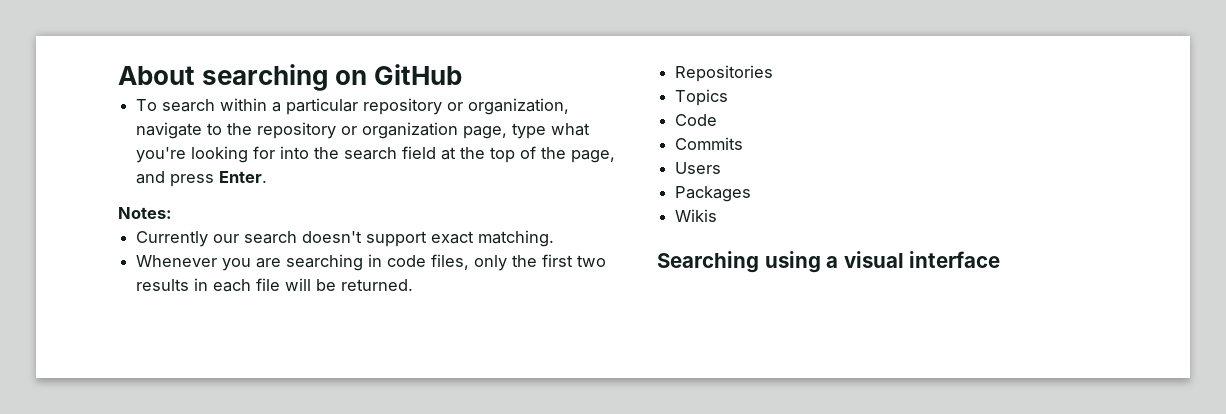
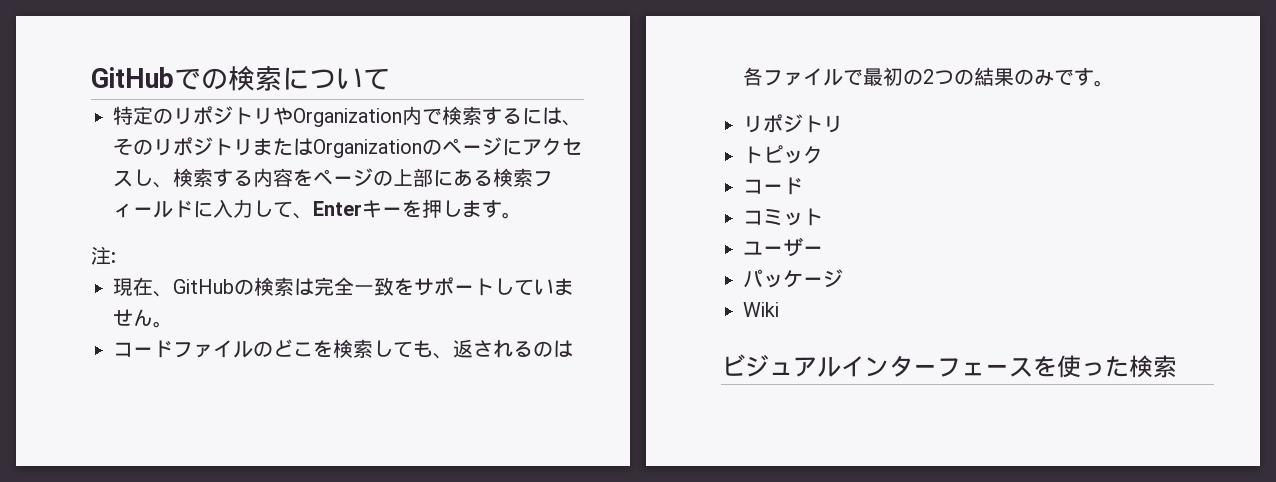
[118,64,463,91] [136,98,570,115] [136,122,591,139] [136,146,616,163] [136,171,268,187] [118,207,172,219] [136,230,555,247] [136,254,607,271] [136,278,414,292] [675,65,774,82] [675,89,729,106] [675,114,718,126] [675,137,744,150] [675,162,722,174] [675,186,752,202] [675,209,718,222] [657,251,1001,273] About searching on GitHub // To search within a particular repository or organization, navigate to the repository or organization page, type what you're looking for into the search field at the top of the page, and press Enter. // Notes: // Currently our search doesn't support exact matching. // Whenever you are searching in code files, only the first two results in each file will be returned. // Repositories // Topics // Code // Commits // Users // Packages // Wikis // Searching using a visual interface -> [91,66,390,91] [113,106,582,127] [113,137,582,158] [113,168,553,188] [113,199,522,219] [91,246,116,265] [113,277,574,297] [113,309,173,328] [113,339,573,359] [743,67,1114,87] [743,114,843,133] [743,145,823,164] [743,177,803,195] [743,208,823,226] [743,237,823,257] [743,269,843,288] [743,302,779,317] [721,354,1177,378] GitHubでの検索について // 特定のリポジトリやOrganization内で検索するには、そのリポジトリまたはOrganizationのページにアクセスし、検索する内容をページの上部にある検索フィールドに入力して、Enterキーを押します。 // 注: // 現在、GitHubの検索は完全一致をサポートしていません。 // コードファイルのどこを検索しても、返されるのは各ファイルで最初の2つの結果のみです。 // リポジトリ // トピック // コード // コミット // ユーザー // パッケージ // Wiki // ビジュアルインターフェースを使った検索

